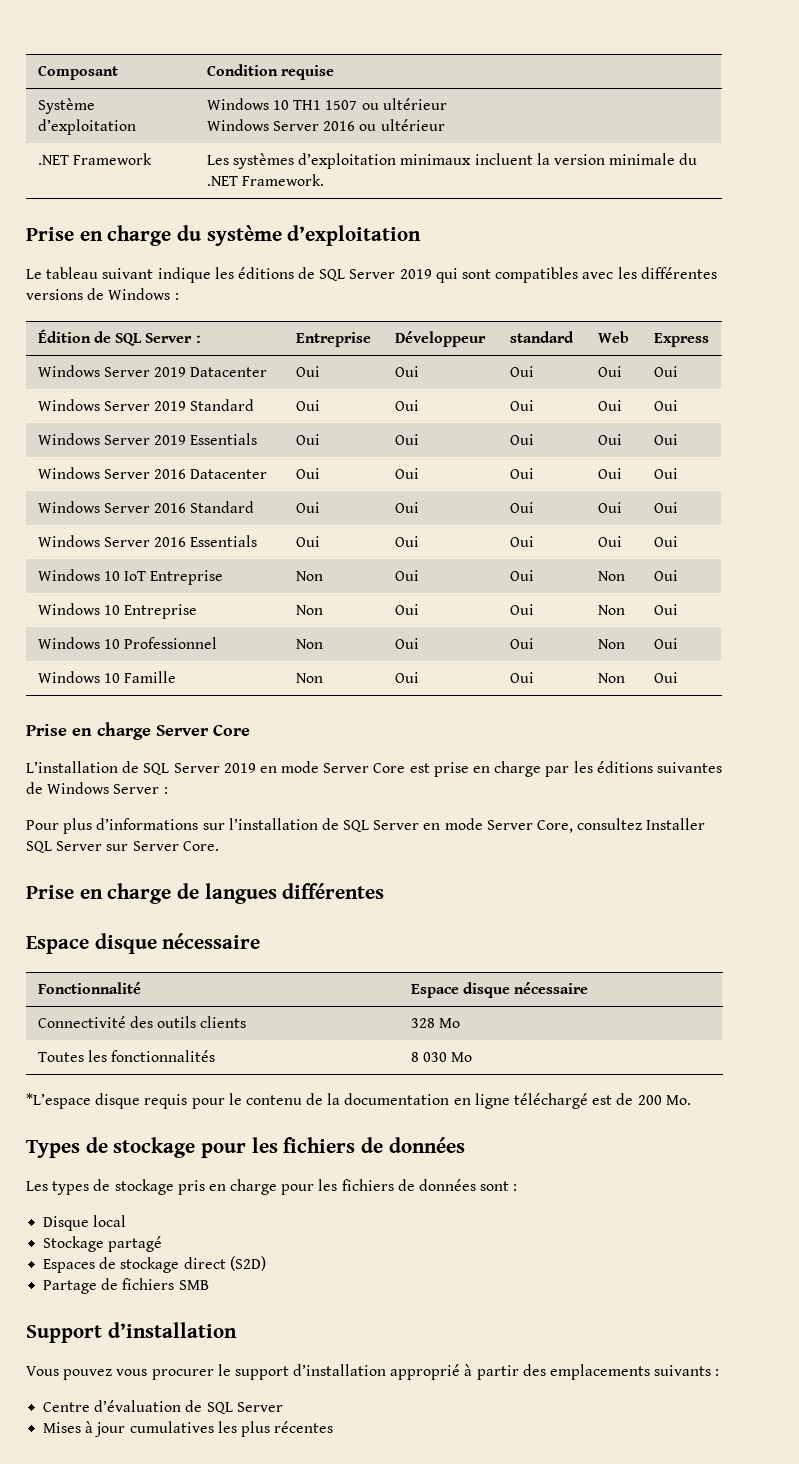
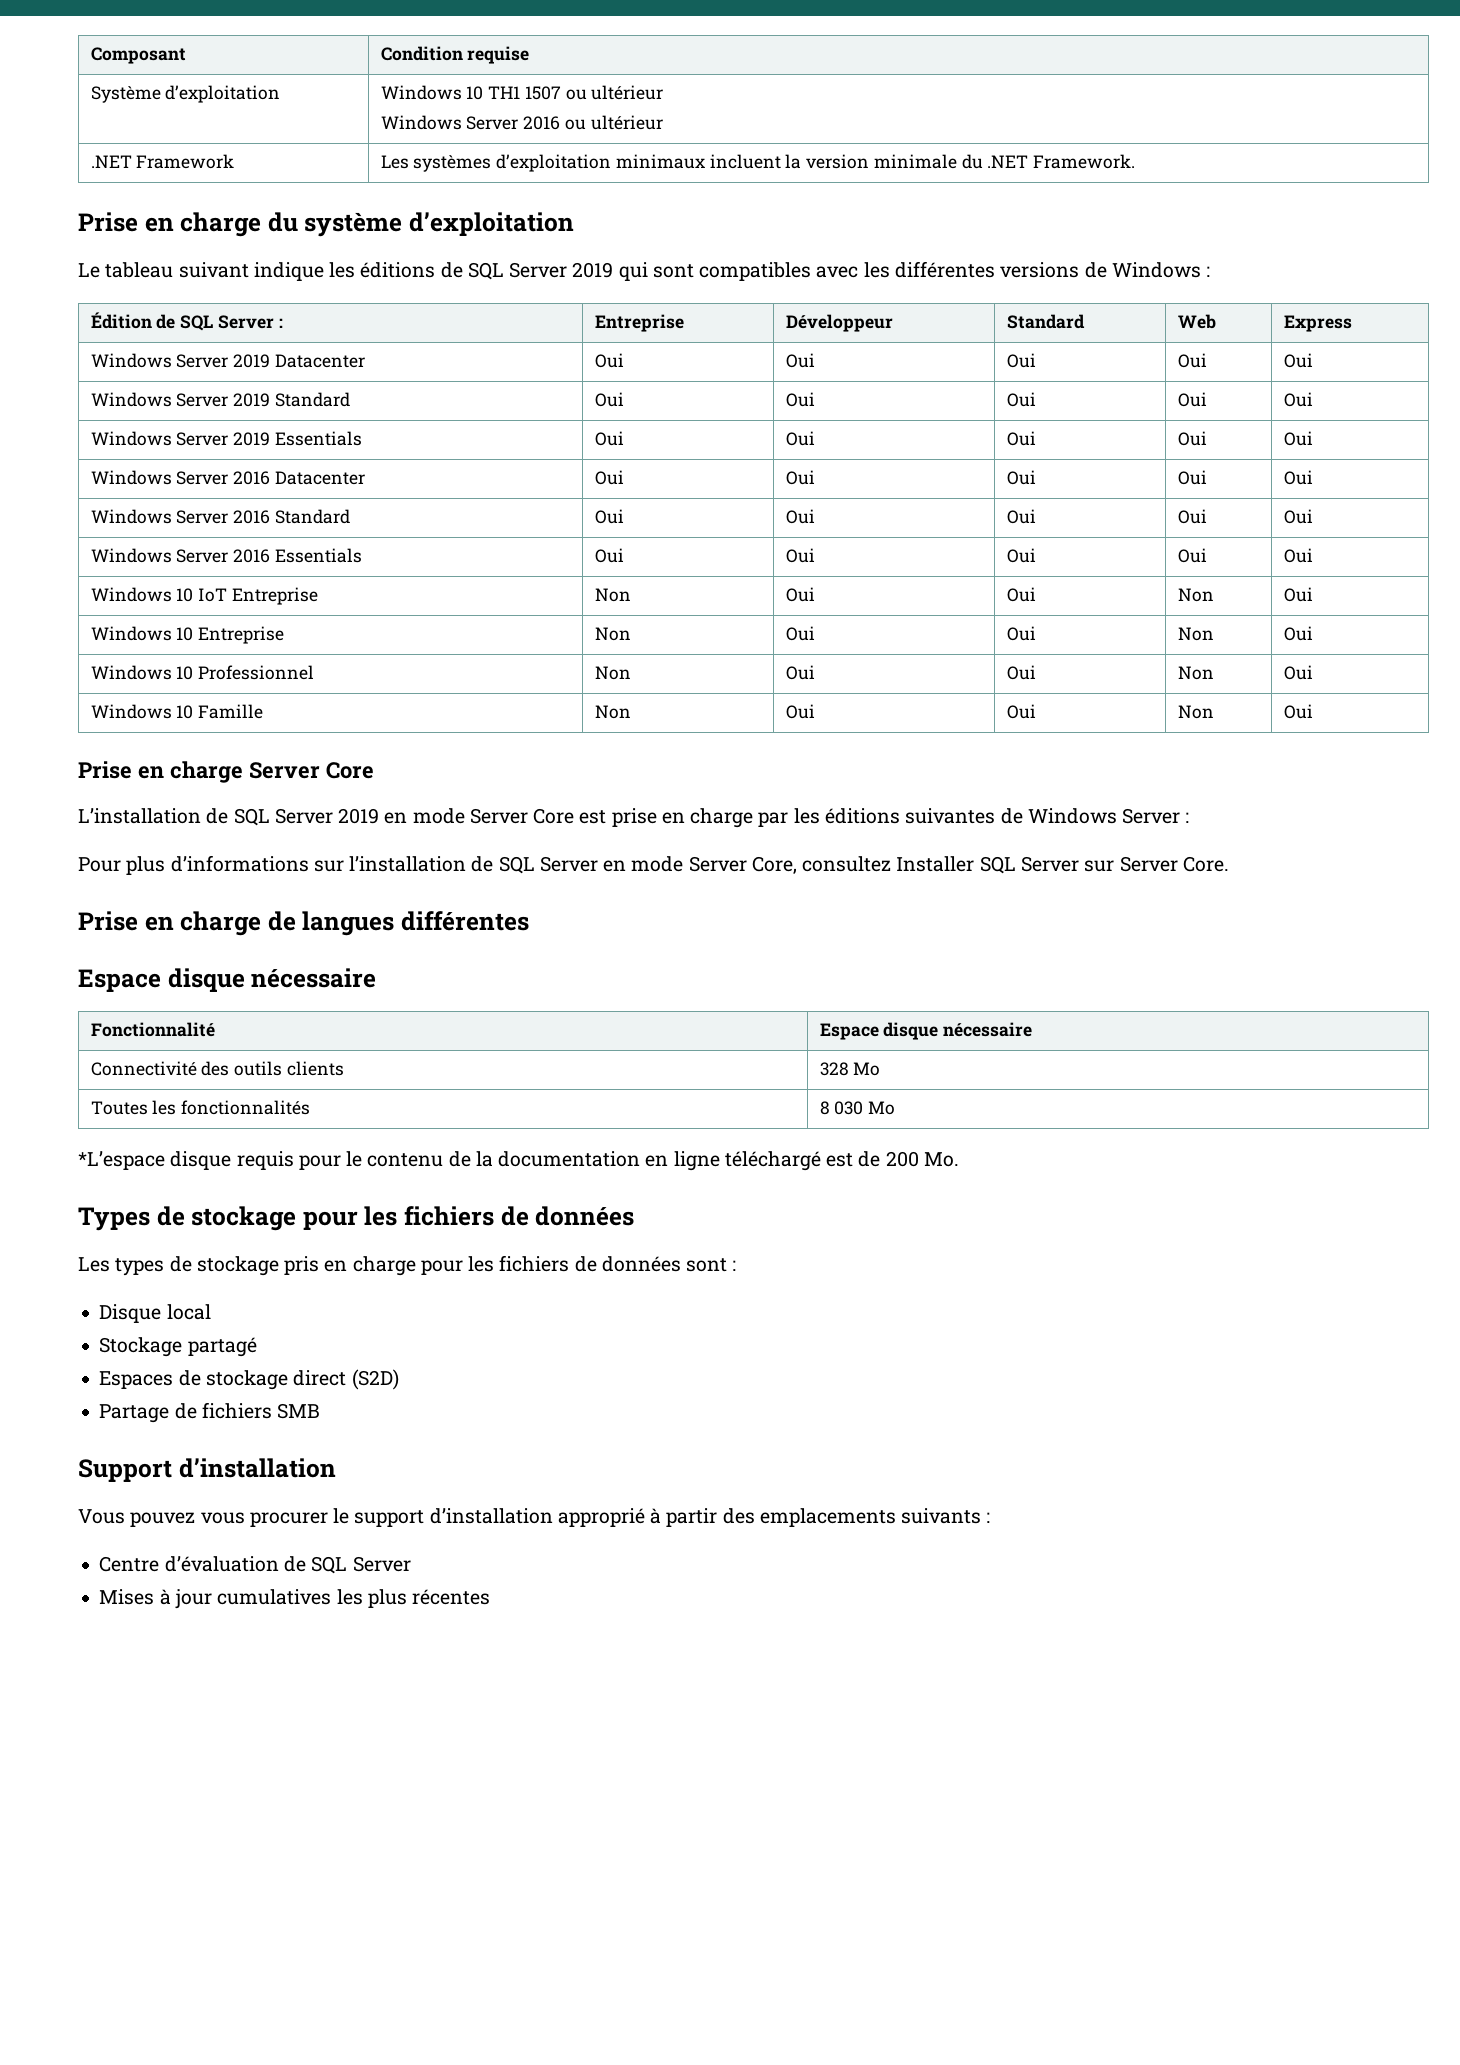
[509,331,574,343] standard -> [1006,314,1085,329] Standard

